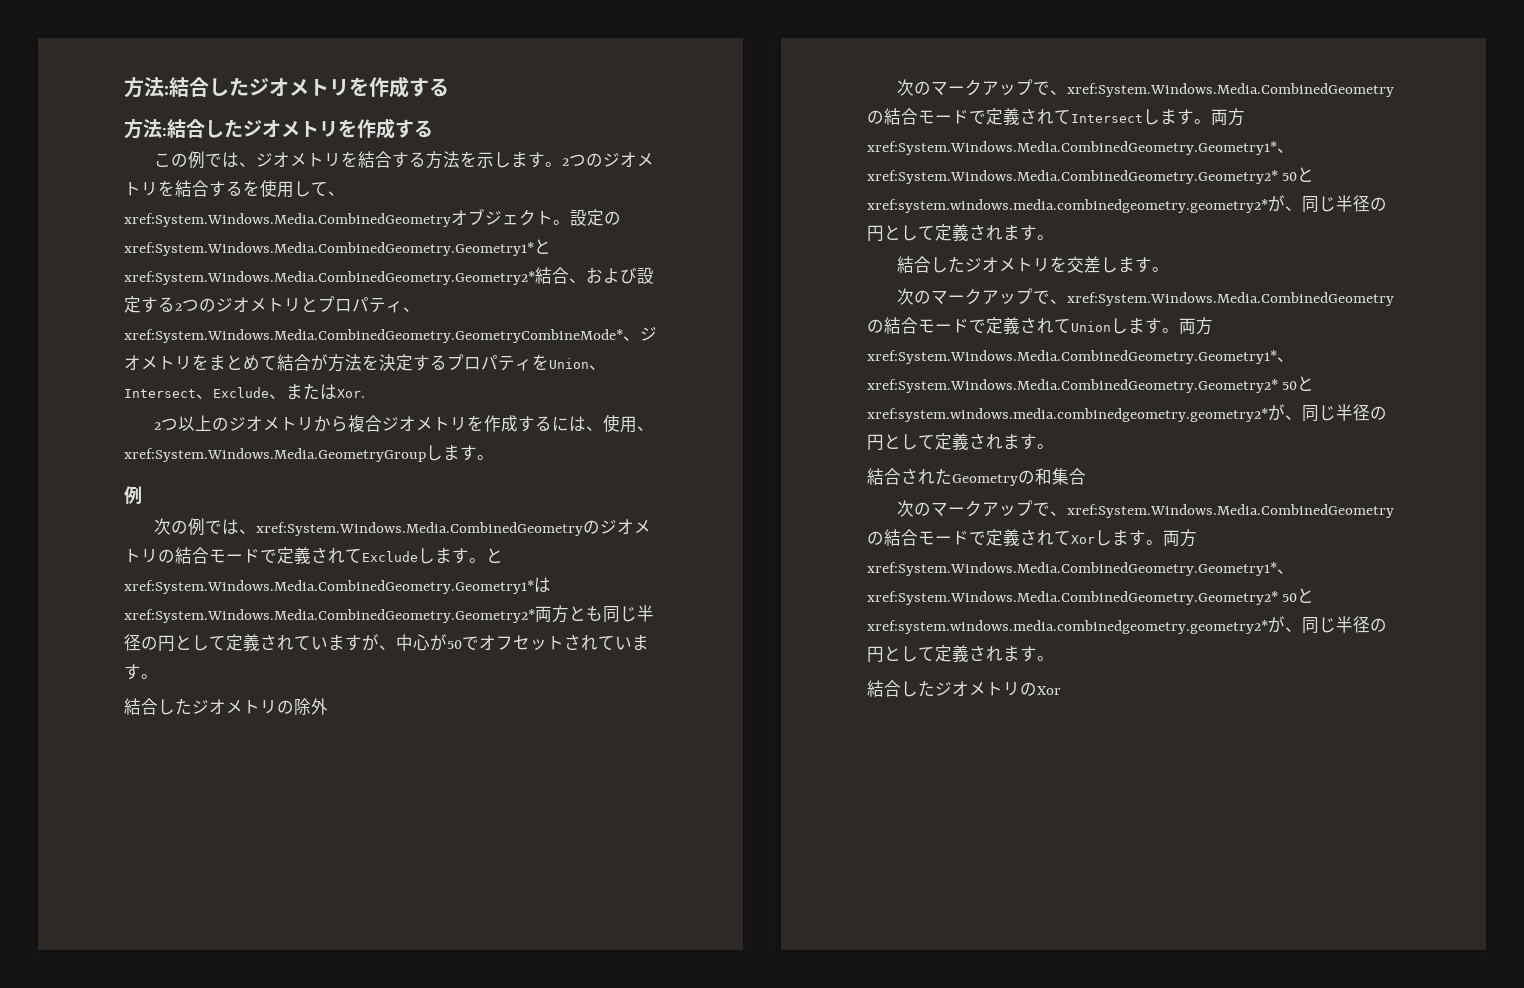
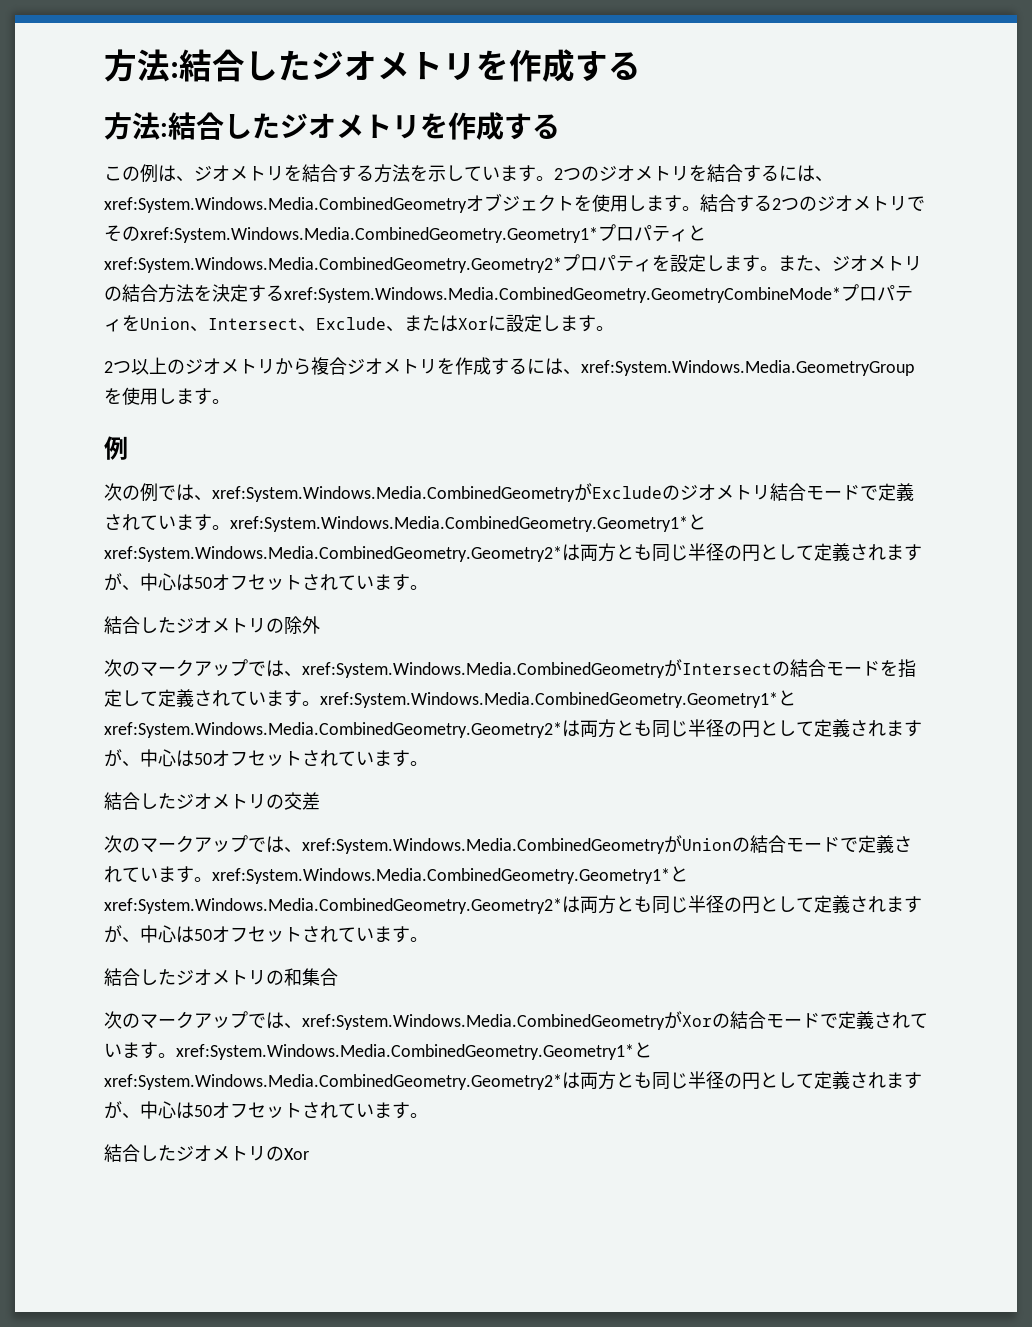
[205,153,223,167] で -> (158, 173) none
(512, 160) none -> [464,166,500,181] てい
[243,180,328,198] を使用して -> [779,165,815,182] には
[553,209,621,226] [124,239,551,256] [124,267,654,285] [124,296,141,313] 。設定のxref:System.Windows.Media.CombinedGeometry.Geometry1*とxref:System.Windows.Media.CombinedGeometry.Geometry2*結合、および設定 -> [574,194,736,212] を使用します。結合
[301,296,420,313] [124,327,657,343] [124,354,328,371] とプロパティ、xref:System.Windows.Media.CombinedGeometry.GeometryCombineMode*、ジオメトリをまとめて結合が -> [907,196,925,211] [104,224,706,243] [104,254,922,273] [104,284,158,302] でそのxref:System.Windows.Media.CombinedGeometry.Geometry1*プロパティとxref:System.Windows.Media.CombinedGeometry.Geometry2*プロパティを設定します。また、ジオメトリの結合
(447, 362) none -> [284,287,841,303] xref:System.Windows.Media.CombinedGeometry.GeometryCombineMode*
[337,389,365,398] Xor. -> [458,314,614,332] Xorに設定します。
[603,415,655,433] [124,448,426,462] 使用、xref:System.Windows.Media.GeometryGroup -> [581,360,914,376] [104,387,158,405] xref:System.Windows.Media.GeometryGroupを使用
[583,519,652,534] [124,547,503,564] [124,577,551,594] [124,605,654,623] [124,634,479,652] のジオメトリの結合モードで定義されてExcludeします。とxref:System.Windows.Media.CombinedGeometry.Geometry1*はxref:System.Windows.Media.CombinedGeometry.Geometry2*両方とも同じ半径の円として定義されていますが、中心が50で -> [574,483,914,501] [104,514,706,532] [104,543,922,562] [104,573,212,591] がExcludeのジオメトリ結合モードで定義されています。xref:System.Windows.Media.CombinedGeometry.Geometry1*とxref:System.Windows.Media.CombinedGeometry.Geometry2*は両方とも同じ半径の円として定義されますが、中心は50
[1050,83,1395,97] [867,108,1245,126] [867,141,1294,155] [867,167,1315,184] [867,195,1387,213] [867,224,1054,242] [897,256,1068,273] 、xref:System.Windows.Media.CombinedGeometryの結合モードで定義されてIntersectします。両方xref:System.Windows.Media.CombinedGeometry.Geometry1*、xref:System.Windows.Media.CombinedGeometry.Geometry2* 50とxref:system.windows.media.combinedgeometry.geometry2*が、同じ半径の円として定義されます。 // 結合したジオメトリを -> [266,659,916,678] [104,689,796,708] [104,719,922,738] [104,749,428,767] [104,792,284,810] は、xref:System.Windows.Media.CombinedGeometryがIntersectの結合モードを指定して定義されています。xref:System.Windows.Media.CombinedGeometry.Geometry1*とxref:System.Windows.Media.CombinedGeometry.Geometry2*は両方とも同じ半径の円として定義されますが、中心は50オフセットされています。 // 結合したジオメトリの
[1101,257,1170,273] [897,288,1395,306] [867,317,1213,335] [867,350,1294,364] [867,376,1315,393] [867,404,1387,422] [867,433,1054,451] [867,468,1018,486] します。 // 次のマークアップで、xref:System.Windows.Media.CombinedGeometryの結合モードで定義されてUnionします。両方xref:System.Windows.Media.CombinedGeometry.Geometry1*、xref:System.Windows.Media.CombinedGeometry.Geometry2* 50とxref:system.windows.media.combinedgeometry.geometry2*が、同じ半径の円として定義されます。 // 結合されたGeometry -> [104,835,912,854] [104,866,688,884] [104,895,922,914] [104,925,428,943] [104,968,266,986] // 次のマークアップでは、xref:System.Windows.Media.CombinedGeometryがUnionの結合モードで定義されています。xref:System.Windows.Media.CombinedGeometry.Geometry1*とxref:System.Windows.Media.CombinedGeometry.Geometry2*は両方とも同じ半径の円として定義されますが、中心は50オフセットされています。 // 結合したジオメトリ
[1050,504,1395,518] [867,529,1197,547] [867,562,1294,576] [867,588,1315,605] [867,616,1387,634] [867,645,1037,663] 、xref:System.Windows.Media.CombinedGeometryの結合モードで定義されてXorします。両方xref:System.Windows.Media.CombinedGeometry.Geometry1*、xref:System.Windows.Media.CombinedGeometry.Geometry2* 50とxref:system.windows.media.combinedgeometry.geometry2*が、同じ半径の円として定義されます -> [266,1011,928,1030] [104,1042,652,1060] [104,1071,922,1090] [104,1101,410,1119] は、xref:System.Windows.Media.CombinedGeometryがXorの結合モードで定義されています。xref:System.Windows.Media.CombinedGeometry.Geometry1*とxref:System.Windows.Media.CombinedGeometry.Geometry2*は両方とも同じ半径の円として定義されますが、中心は50オフセットされています

